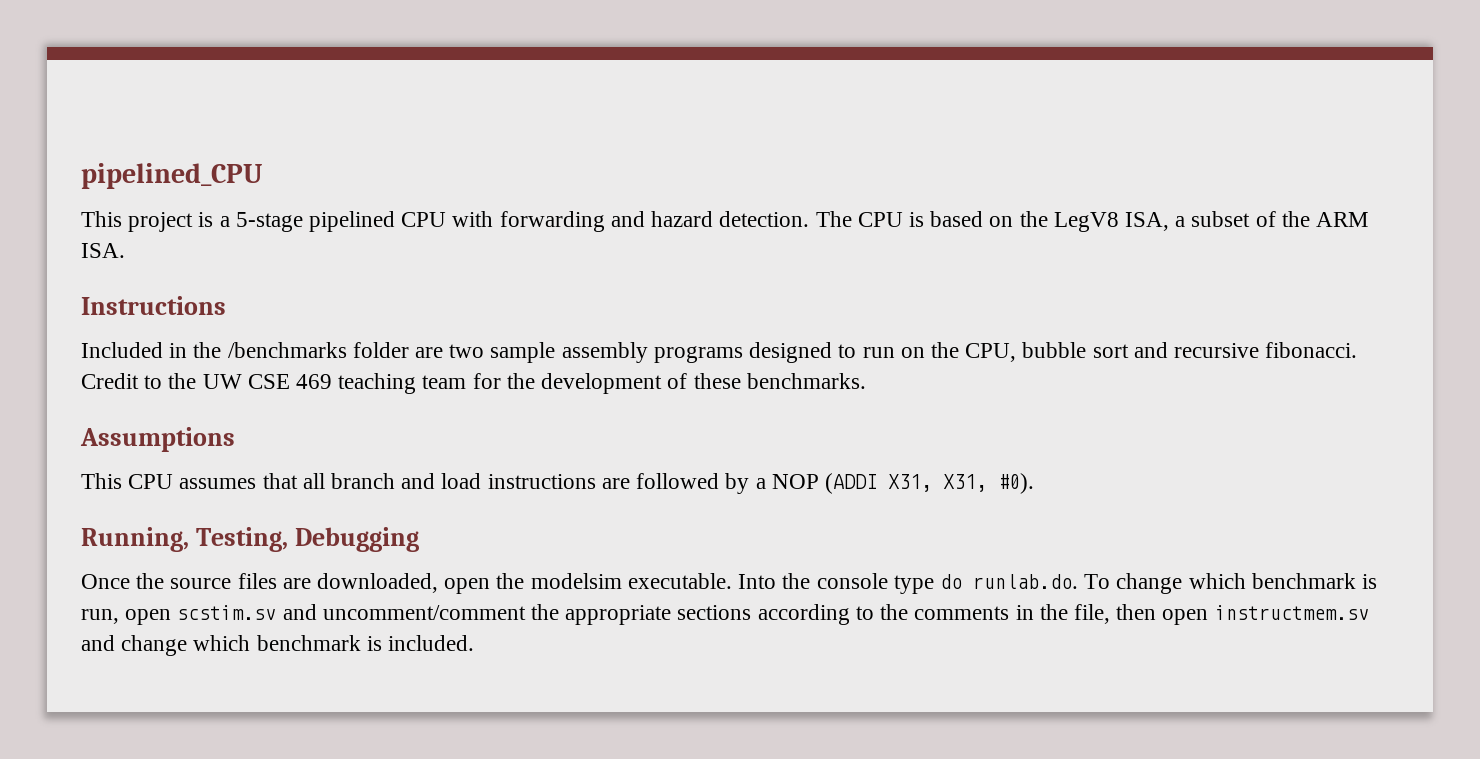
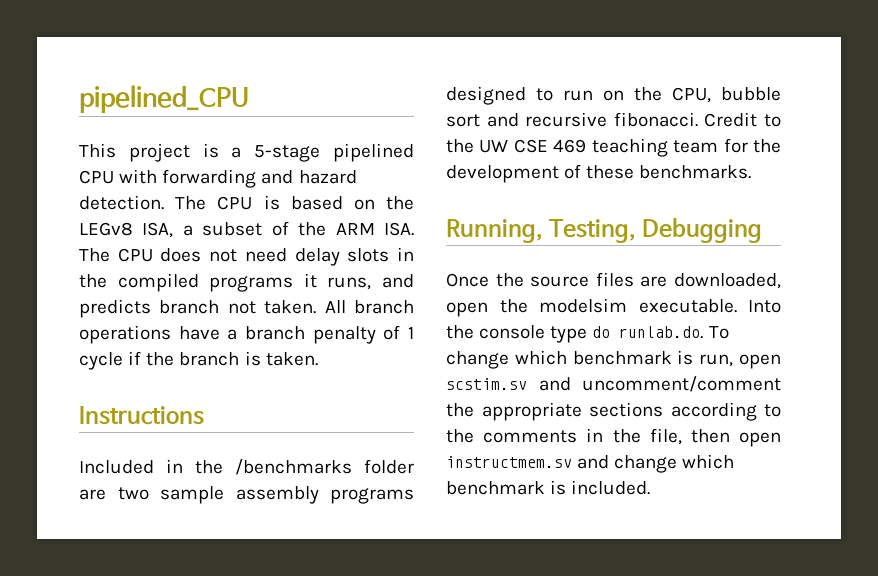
[1053,212,1119,232] LegV8 -> [79,222,133,236] LEGv8
(125, 250) none -> [79,247,414,266] [79,273,414,292] [79,299,414,318] [79,325,415,344] [79,351,318,370] The CPU does not need delay slots in the compiled programs it runs, and predicts branch not taken. All branch operations have a branch penalty of 1 cycle if the branch is taken.
[80,427,235,452] [81,473,1034,494] // Assumptions // This CPU assumes that all branch and load instructions are followed by a NOP (ADDI X31, X31, #0). -> (752, 172) none

